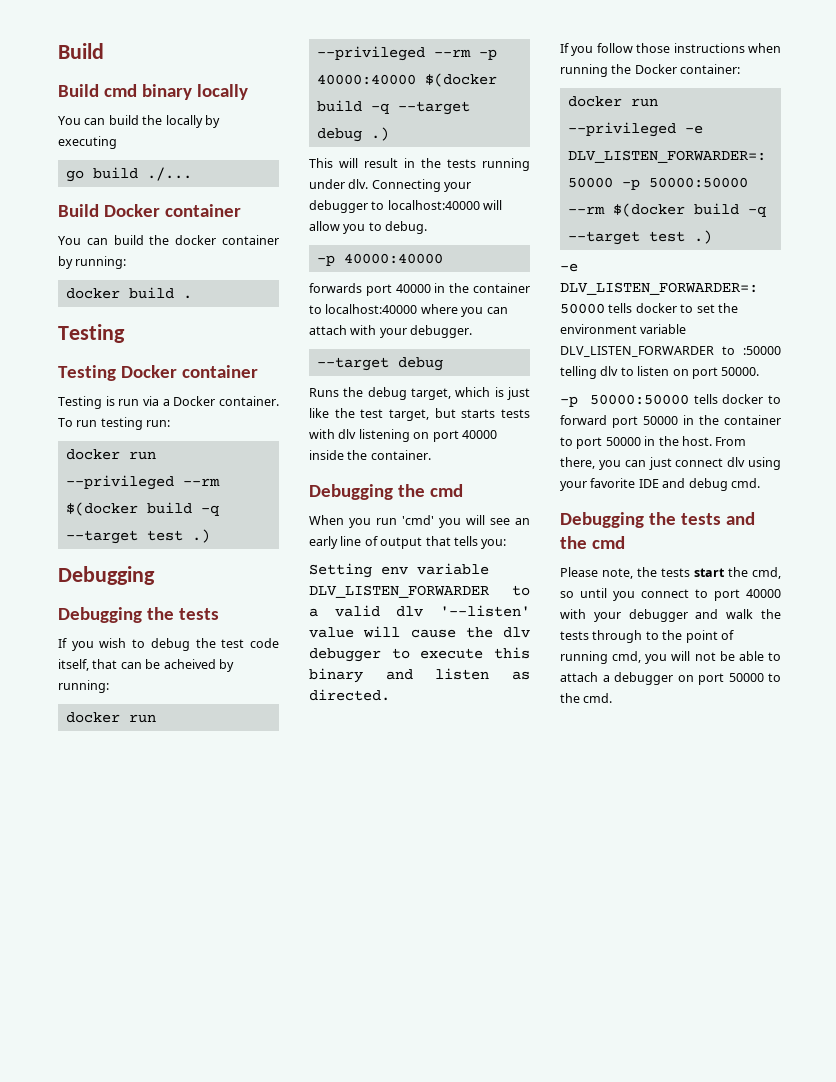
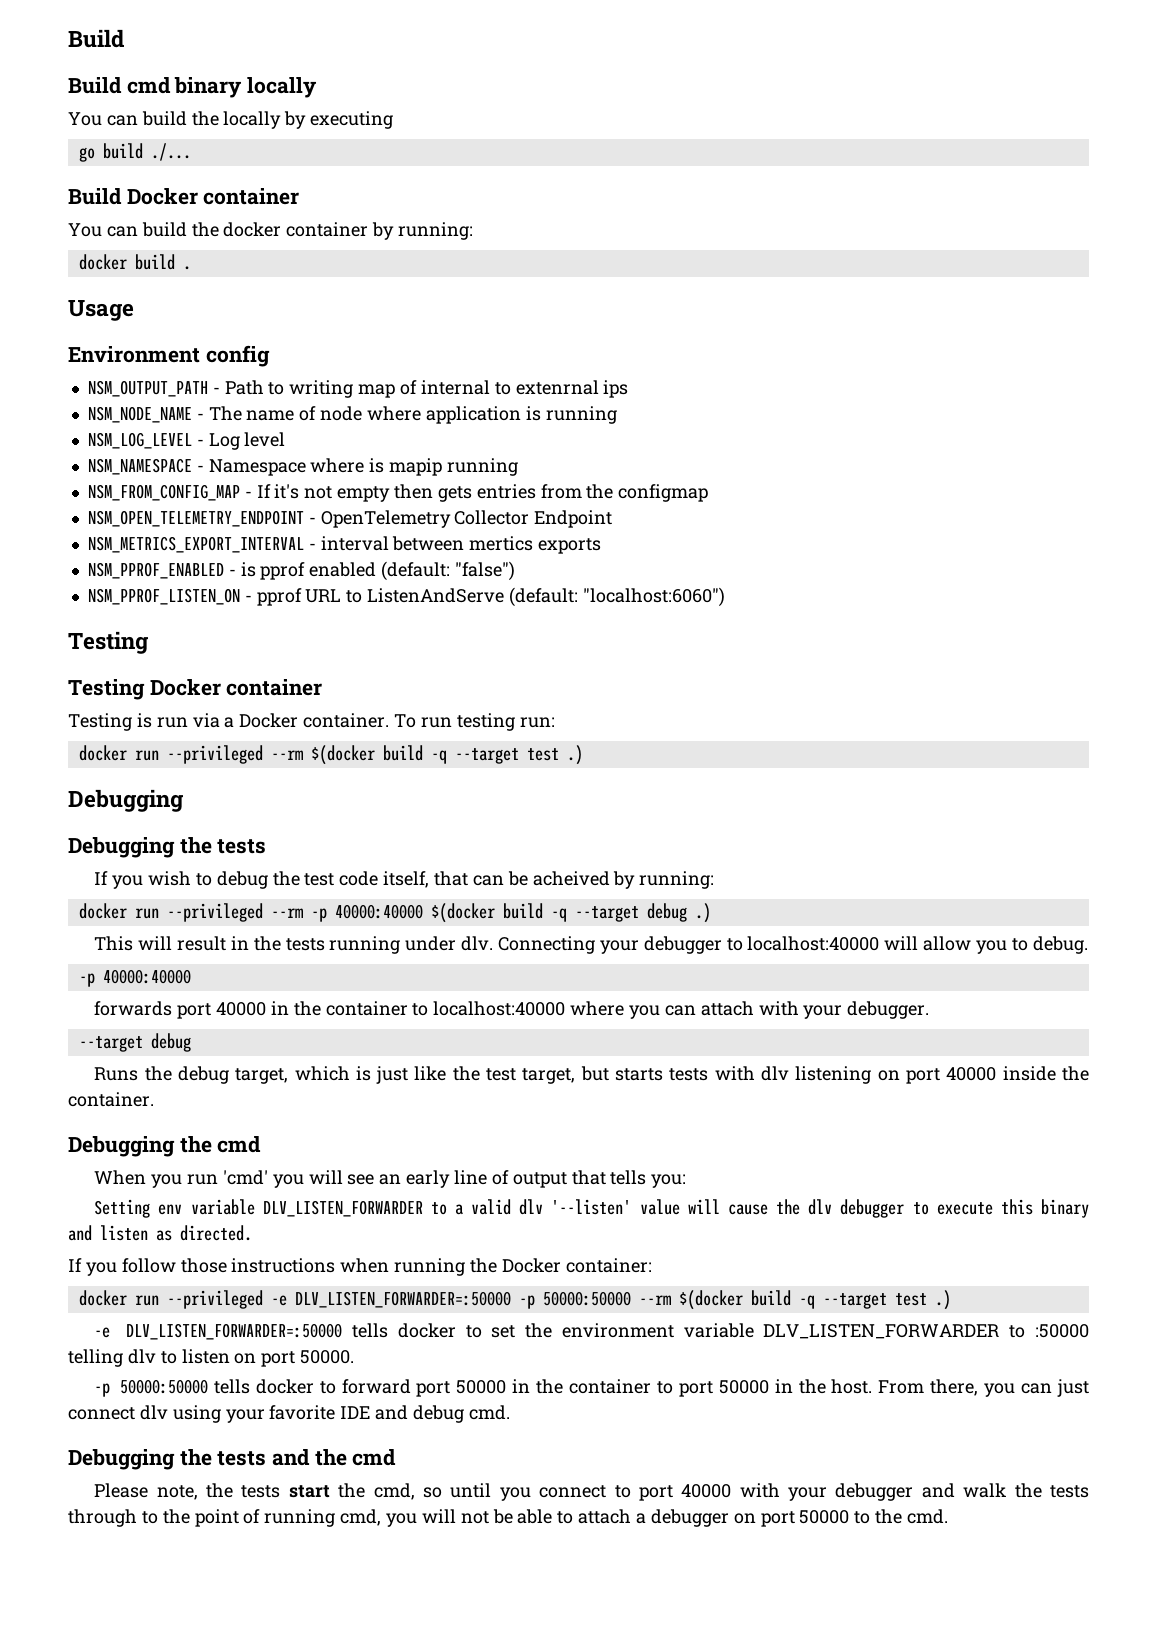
(192, 297) none -> [68,300,134,321] [68,345,270,367] [87,380,629,398] [87,406,617,424] [87,432,286,450] [87,458,518,476] [87,484,709,502] [87,510,613,528] [87,536,602,554] [87,561,515,581] [87,587,725,607] // Usage // Environment config // NSM_OUTPUT_PATH - Path to writing map of internal to extenrnal ips // NSM_NODE_NAME - The name of node where application is running // NSM_LOG_LEVEL - Log level // NSM_NAMESPACE - Namespace where is mapip running // NSM_FROM_CONFIG_MAP - If it's not empty then gets entries from the configmap // NSM_OPEN_TELEMETRY_ENDPOINT - OpenTelemetry Collector Endpoint // NSM_METRICS_EXPORT_INTERVAL - interval between mertics exports // NSM_PPROF_ENABLED - is pprof enabled (default: "false") // NSM_PPROF_LISTEN_ON - pprof URL to ListenAndServe (default: "localhost:6060")

